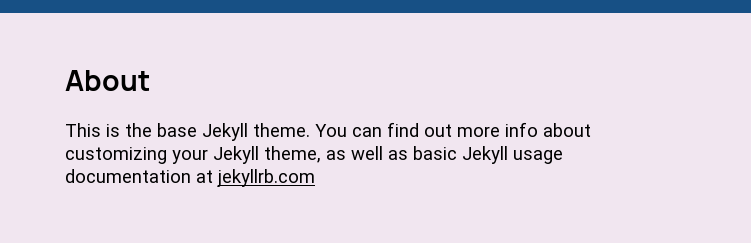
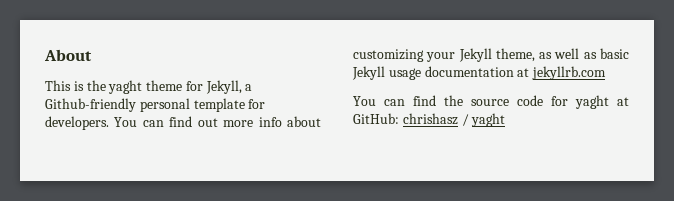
[157,123,310,141] base Jekyll theme. -> [108,80,253,94] [45,98,266,112] [45,116,109,130] yaght theme for Jekyll, a Github-friendly personal template for developers.
(315, 178) none -> [353,95,629,109] [353,113,506,127] // You can find the source code for yaght at GitHub: chrishasz / yaght

